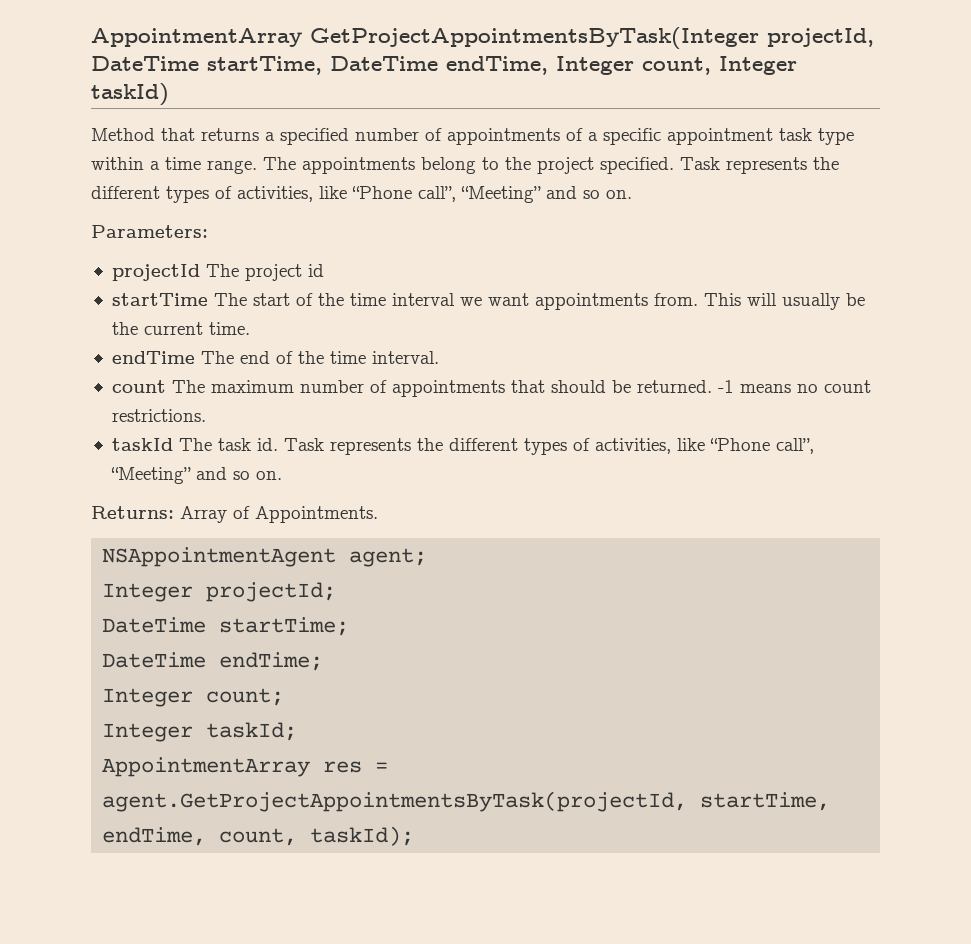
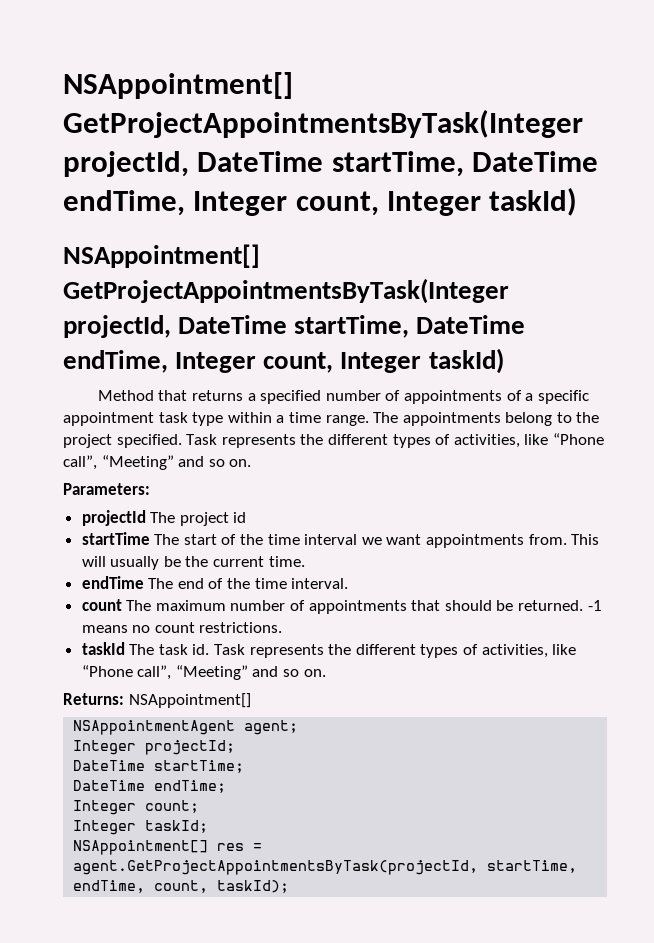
[91,28,302,47] AppointmentArray -> [63,72,293,99] [63,109,583,138] [63,151,599,177] [63,187,578,216] [63,244,260,268] NSAppointment[] GetProjectAppointmentsByTask(Integer projectId, DateTime startTime, DateTime endTime, Integer count, Integer taskId) // NSAppointment[]
[180,506,378,523] Array of Appointments. -> [128,693,251,708] NSAppointment[]
[102,757,311,777] AppointmentArray -> [73,840,209,855] NSAppointment[]

